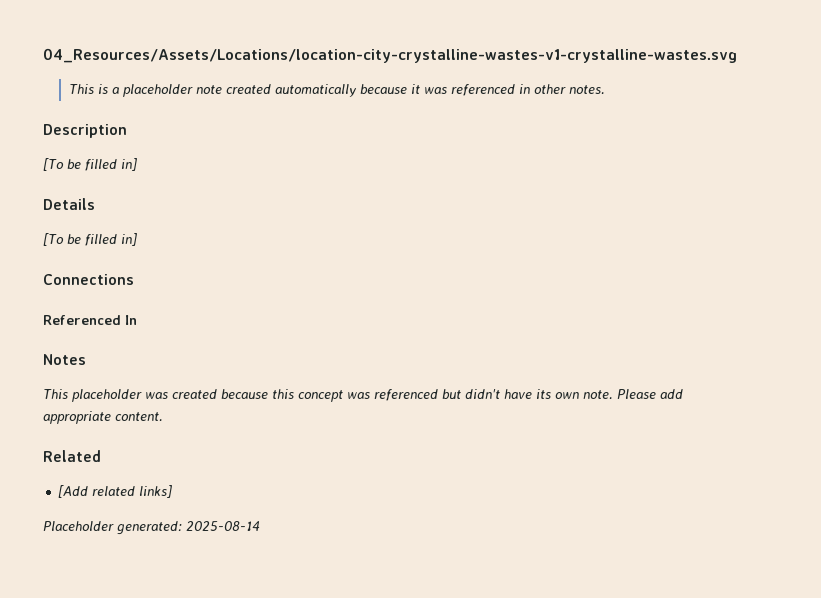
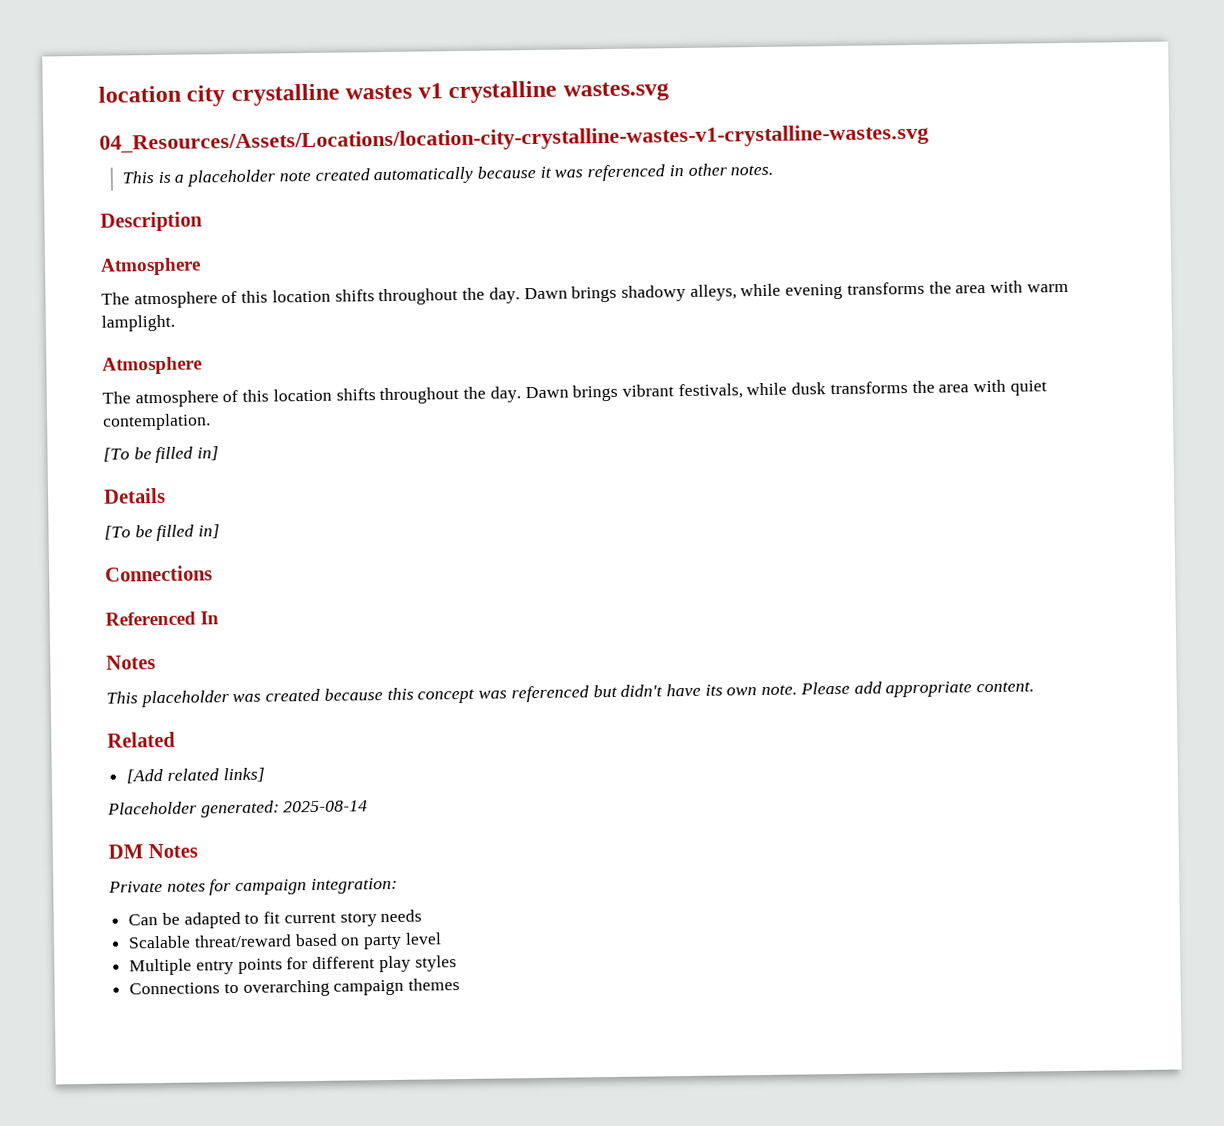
(43, 55) none -> [98,80,669,107] location city crystalline wastes v1 crystalline wastes.svg //
(127, 131) none -> [100,257,201,276] [101,280,1069,309] [101,314,175,332] [102,356,202,375] [102,379,1047,408] [102,413,211,431] // Atmosphere // The atmosphere of this location shifts throughout the day. Dawn brings shadowy alleys, while evening transforms the area with warm lamplight. // Atmosphere // The atmosphere of this location shifts throughout the day. Dawn brings vibrant festivals, while dusk transforms the area with quiet contemplation.
(260, 526) none -> [108,843,198,859] [108,877,398,896] [128,909,423,929] [128,932,442,950] [129,955,457,976] [129,978,461,997] // DM Notes // Private notes for campaign integration: // Can be adapted to fit current story needs // Scalable threat/reward based on party level // Multiple entry points for different play styles // Connections to overarching campaign themes

